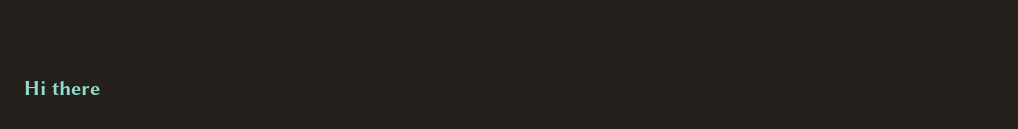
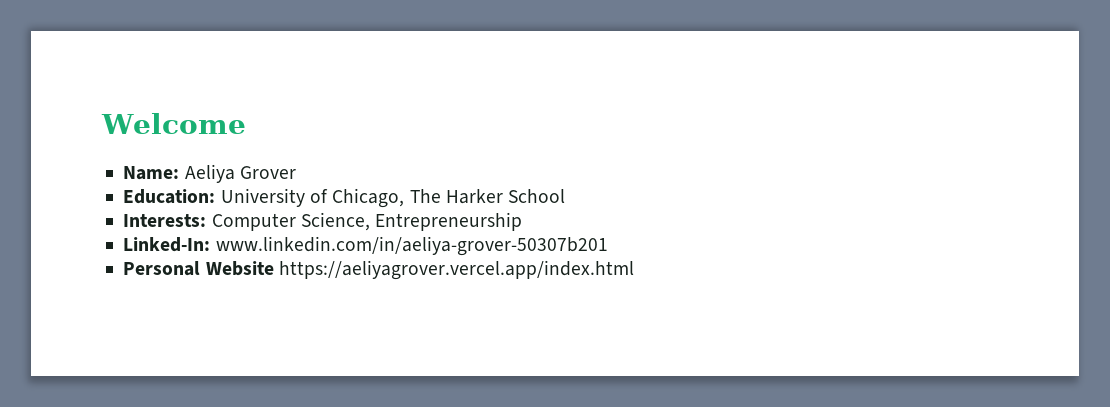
[24,81,100,95] Hi there -> [101,113,246,134] [123,164,296,183] [123,188,566,208] [123,212,523,231] [123,236,608,256] [123,260,634,280] Welcome // Name: Aeliya Grover // Education: University of Chicago, The Harker School // Interests: Computer Science, Entrepreneurship // Linked-In: www.linkedin.com/in/aeliya-grover-50307b201 // Personal Website https://aeliyagrover.vercel.app/index.html

